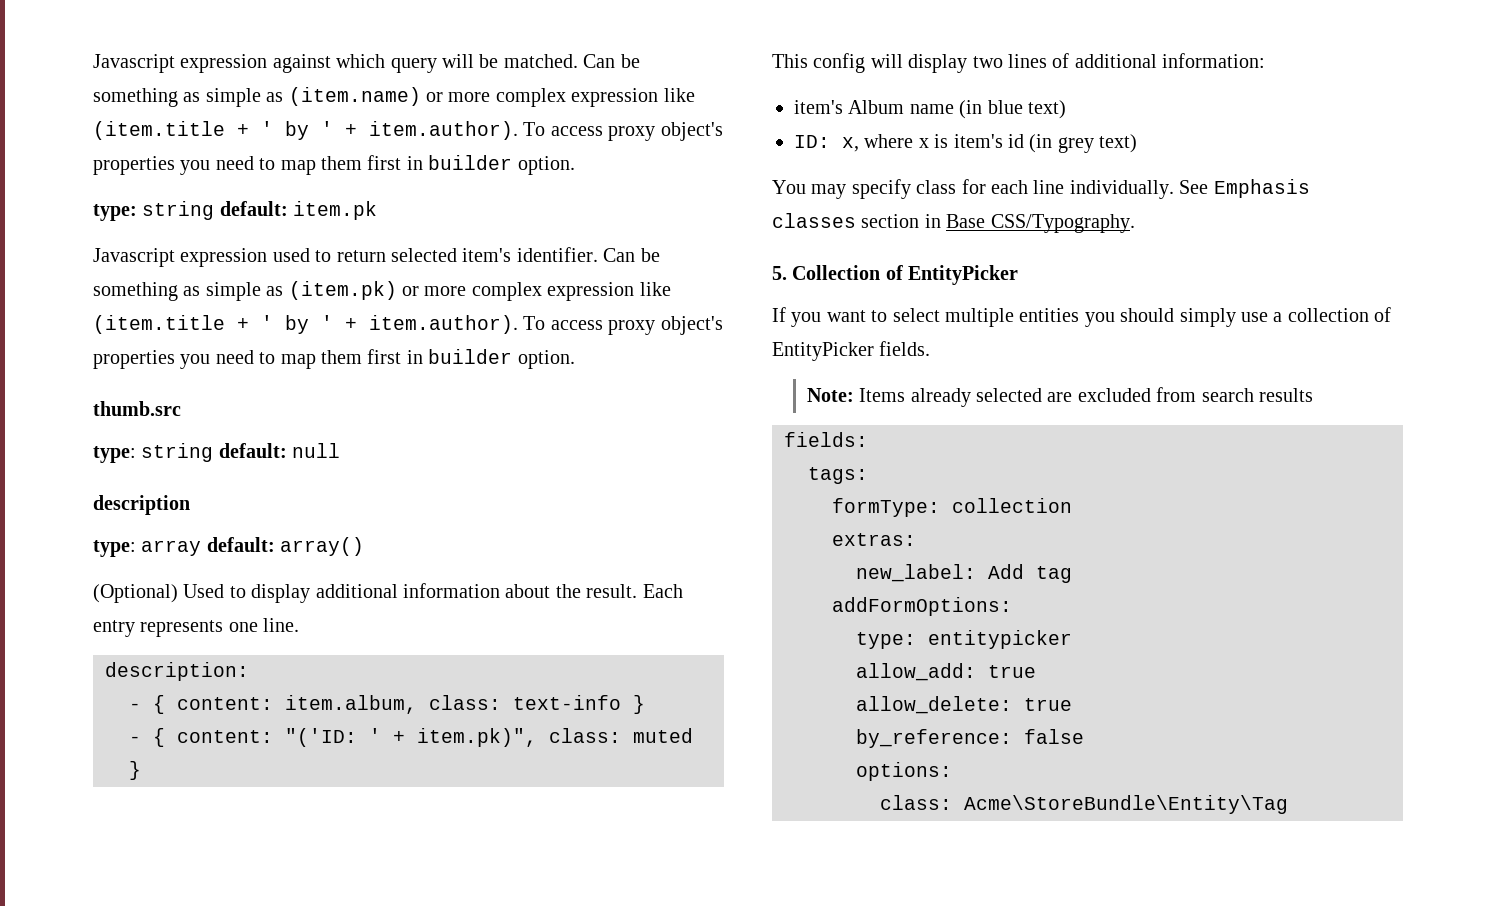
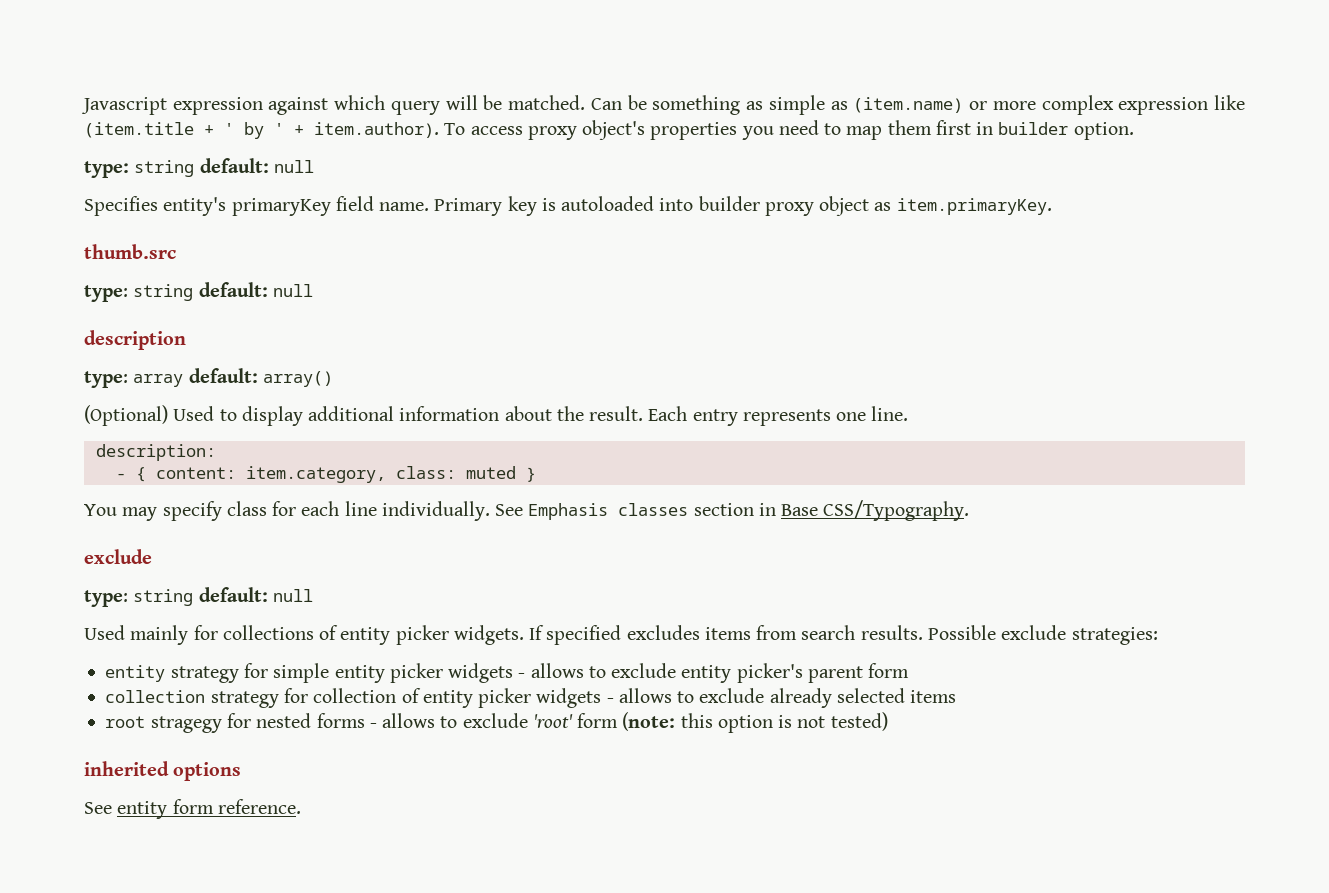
[293,201,378,220] [93,247,660,267] [93,281,671,301] [93,315,723,335] [93,349,575,369] item.pk // Javascript expression used to return selected item's identifier. Can be something as simple as (item.pk) or more complex expression like (item.title + ' by ' + item.author). To access proxy object's properties you need to map them first in builder option. -> [273,160,314,173] [84,196,1052,216] null // Specifies entity's primaryKey field name. Primary key is autoloaded into builder proxy object as item.primaryKey.
[285,695,645,714] [129,728,693,747] [129,761,141,780] [772,53,1266,73] [794,100,1066,119] [794,134,1138,153] item.album, class: text-info } // - { content: "('ID: ' + item.pk)", class: muted } // This config will display two lines of additional information: // item's Album name (in blue text) // ID: x, where x is item's id (in grey text) -> [245,466,536,483] item.category, class: muted }
[772,265,1019,285] [772,307,1392,327] [772,341,931,361] [806,387,1314,407] [784,432,868,447] [808,467,868,484] [832,498,1072,517] [832,533,916,546] [856,564,1072,583] [832,597,1012,616] [856,630,1072,649] [856,663,1036,681] [856,696,1072,714] [856,729,1084,748] [856,762,952,781] [880,795,1288,814] 5. Collection of EntityPicker // If you want to select multiple entities you should simply use a collection of EntityPicker fields. // Note: Items already selected are excluded from search results // fields: // tags: // formType: collection // extras: // new_label: Add tag // addFormOptions: // type: entitypicker // allow_add: true // allow_delete: true // by_reference: false // options: // class: Acme\StoreBundle\Entity\Tag -> [84,549,152,564] [84,587,313,607] [84,625,1158,645] [105,663,910,683] [105,688,957,708] [105,712,888,733] [84,761,242,781] [84,799,301,819] exclude // type: string default: null // Used mainly for collections of entity picker widgets. If specified excludes items from search results. Possible exclude strategies: // entity strategy for simple entity picker widgets - allows to exclude entity picker's parent form // collection strategy for collection of entity picker widgets - allows to exclude already selected items // root stragegy for nested forms - allows to exclude 'root' form (note: this option is not tested) // inherited options // See entity form reference.

